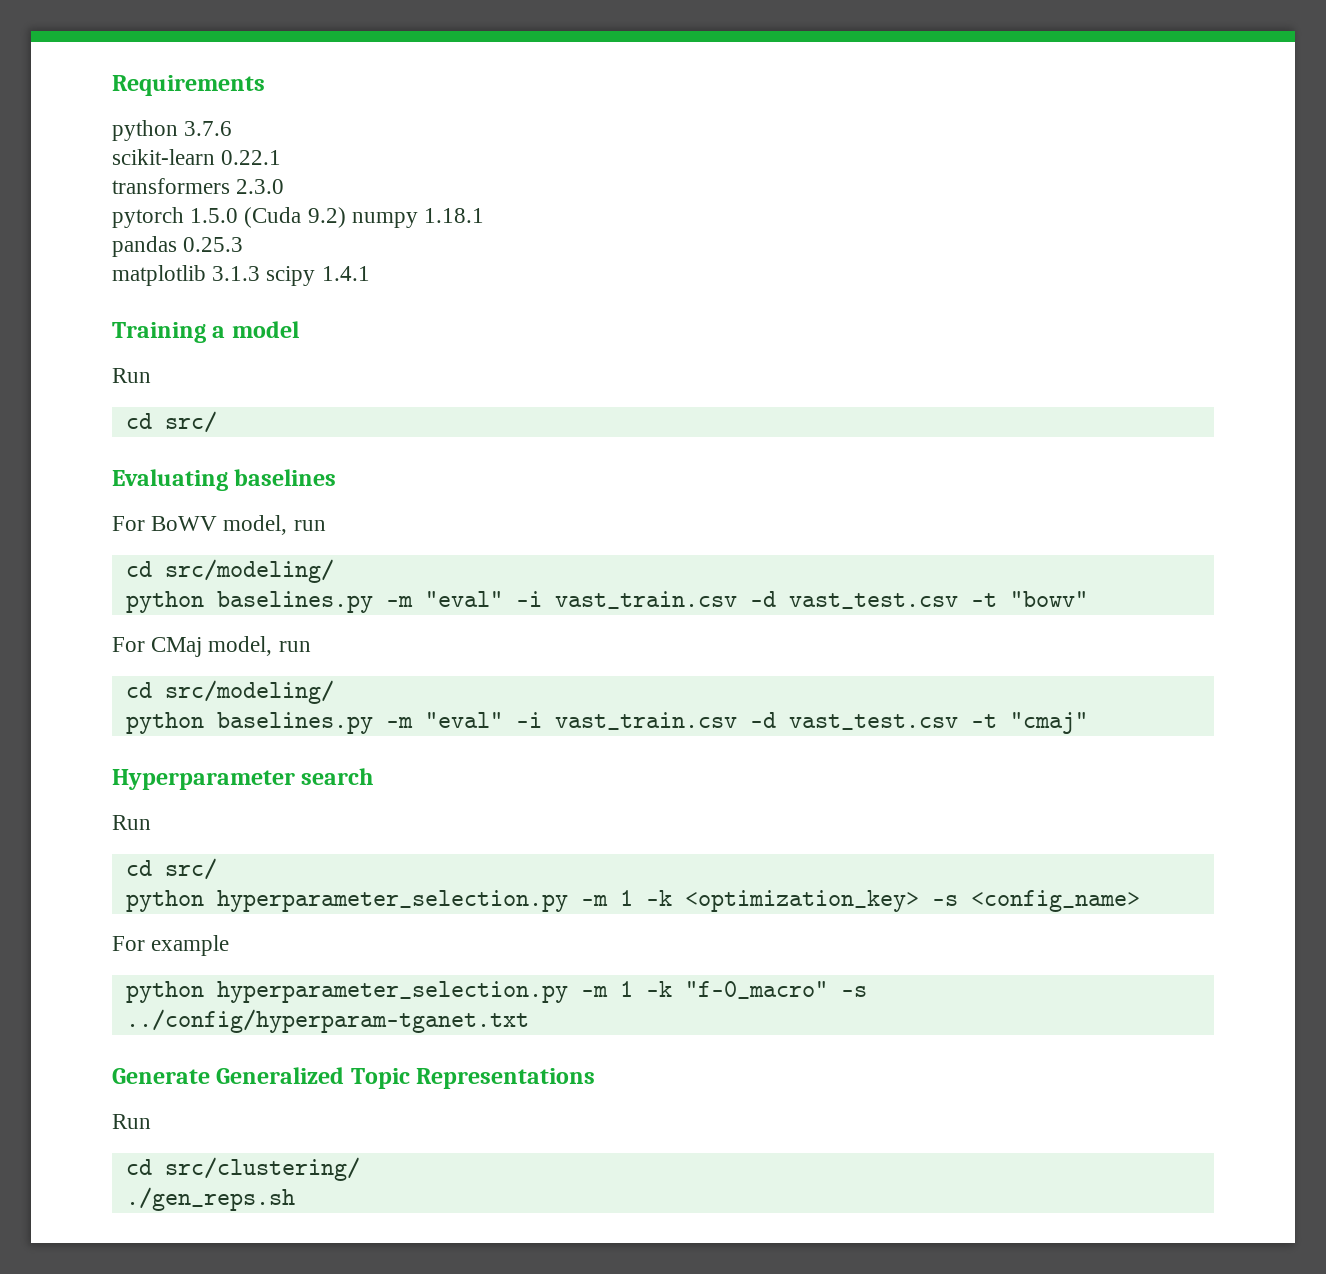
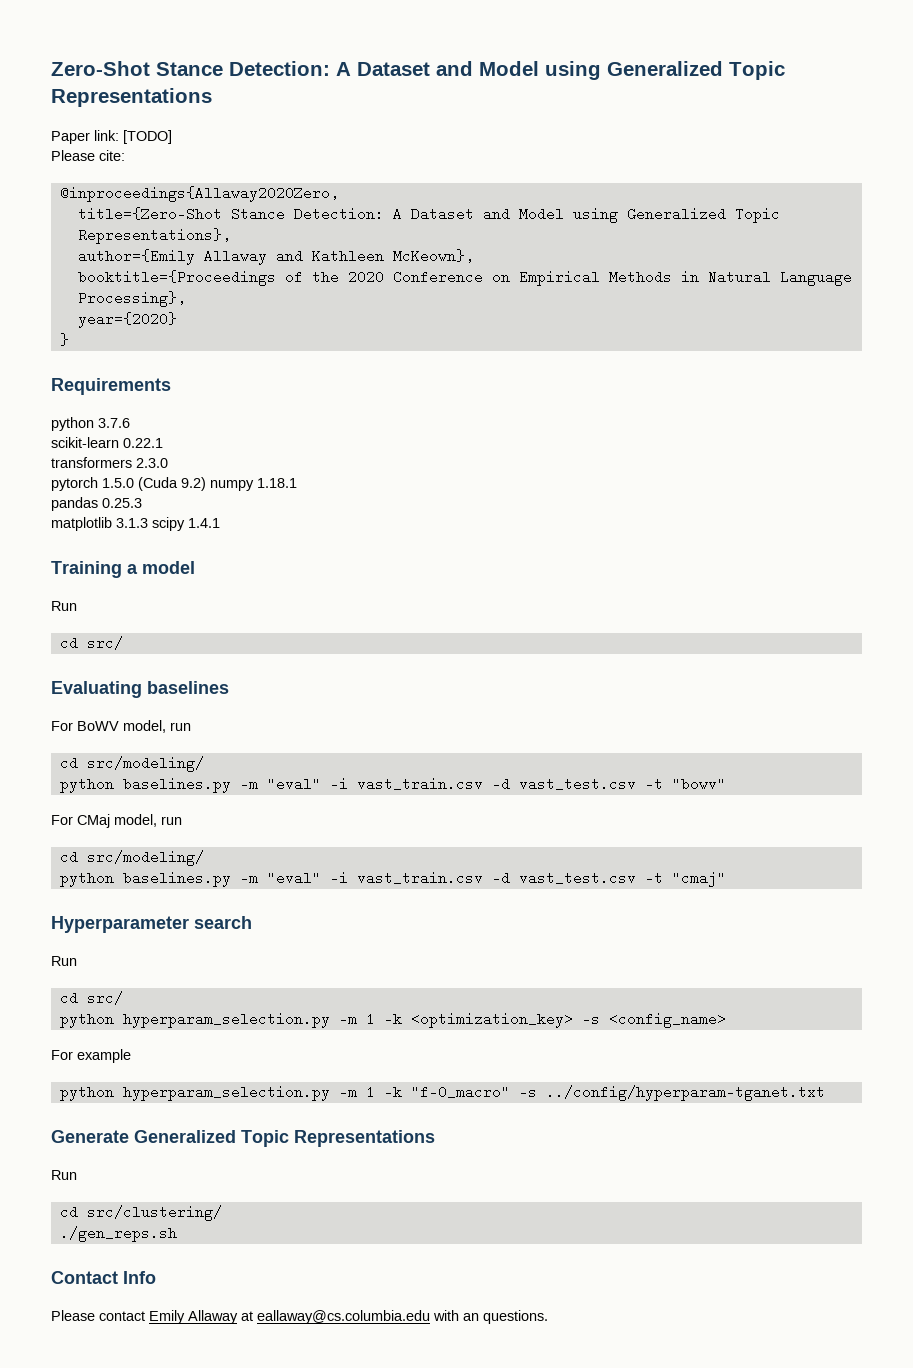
(112, 85) none -> [51,61,785,80] [51,88,212,107] [51,130,172,144] [51,150,125,161] [59,186,339,202] [77,207,780,223] [77,228,231,244] [77,249,474,265] [77,270,852,286] [77,291,186,307] [77,312,177,328] [59,333,69,346] Zero-Shot Stance Detection: A Dataset and Model using Generalized Topic Representations // Paper link: [TODO] // Please cite: // @inproceedings{Allaway2020Zero, // title={Zero-Shot Stance Detection: A Dataset and Model using Generalized Topic Representations}, // author={Emily Allaway and Kathleen McKeown}, // booktitle={Proceedings of the 2020 Conference on Empirical Methods in Natural Language Processing}, // year={2020} // } //
[216,890,568,912] hyperparameter_selection.py -> [122,1012,330,1028] hyperparam_selection.py
[216,981,568,1003] hyperparameter_selection.py -> [122,1085,330,1101] hyperparam_selection.py
(295, 1199) none -> [51,1271,156,1284] [51,1310,548,1324] // Contact Info // Please contact Emily Allaway at eallaway@cs.columbia.edu with an questions.

